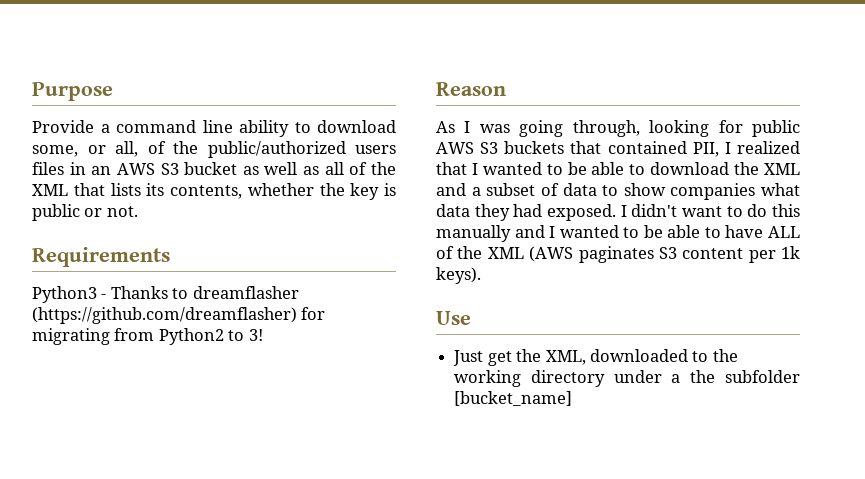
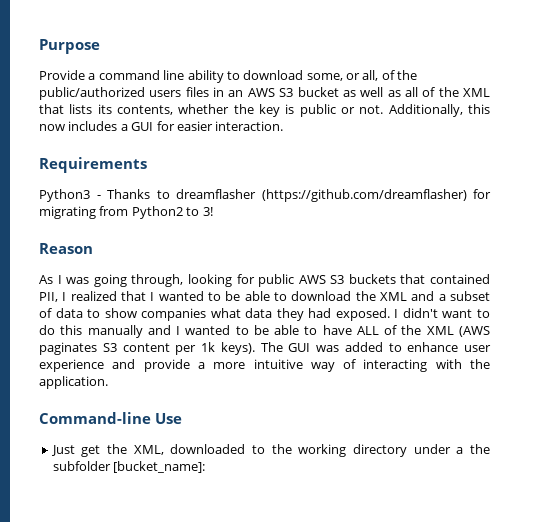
(138, 211) none -> [388,104,490,117] [39,121,284,131] Additionally, this now includes a GUI for easier interaction.
(481, 275) // -> [260,342,491,352] [39,359,491,372] [39,376,108,389] [39,412,151,424] The GUI was added to enhance user experience and provide a more intuitive way of interacting with the application. // Command-line
[454,391,573,406] [bucket_name] -> [113,461,206,473] [bucket_name]:

